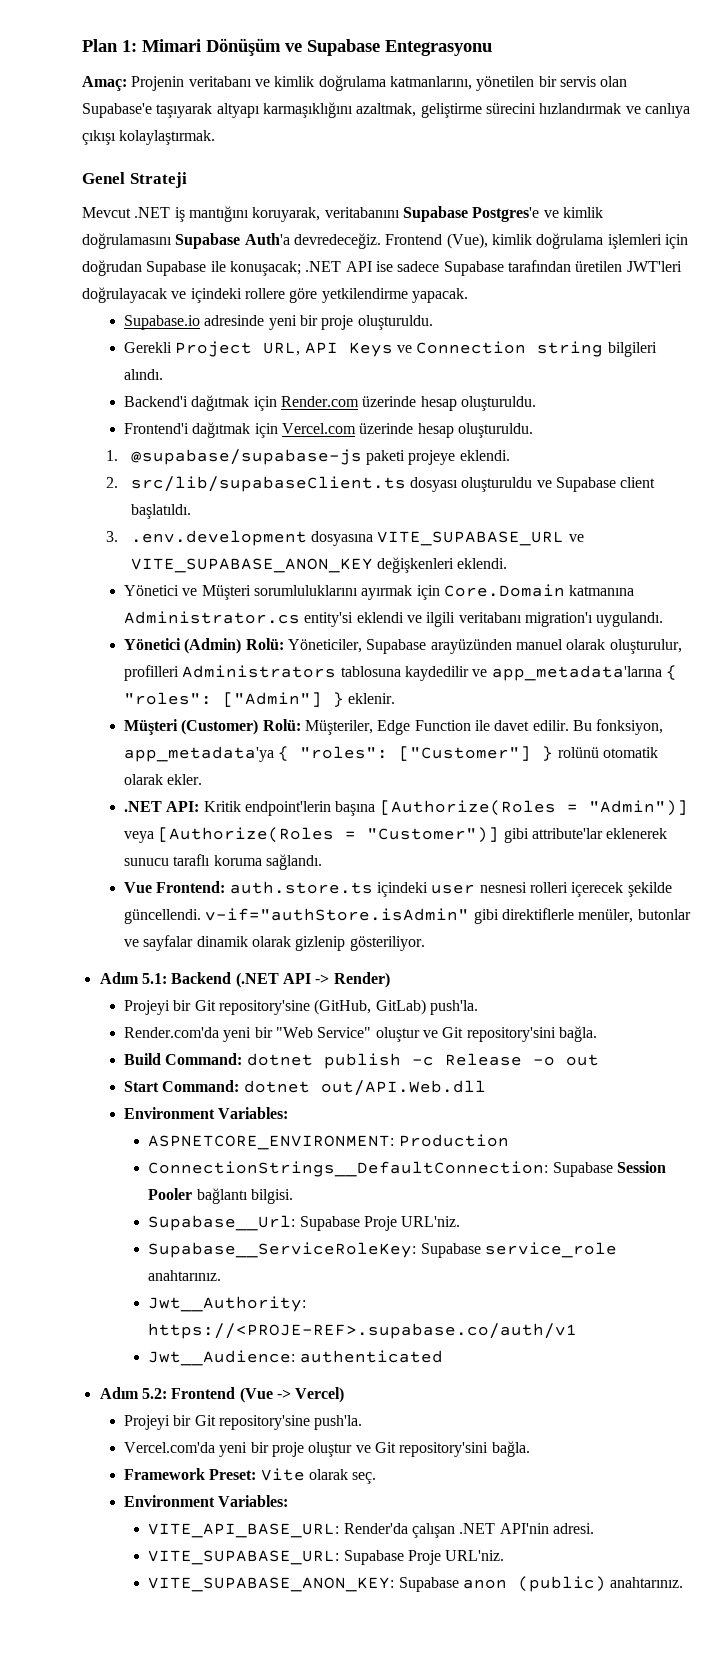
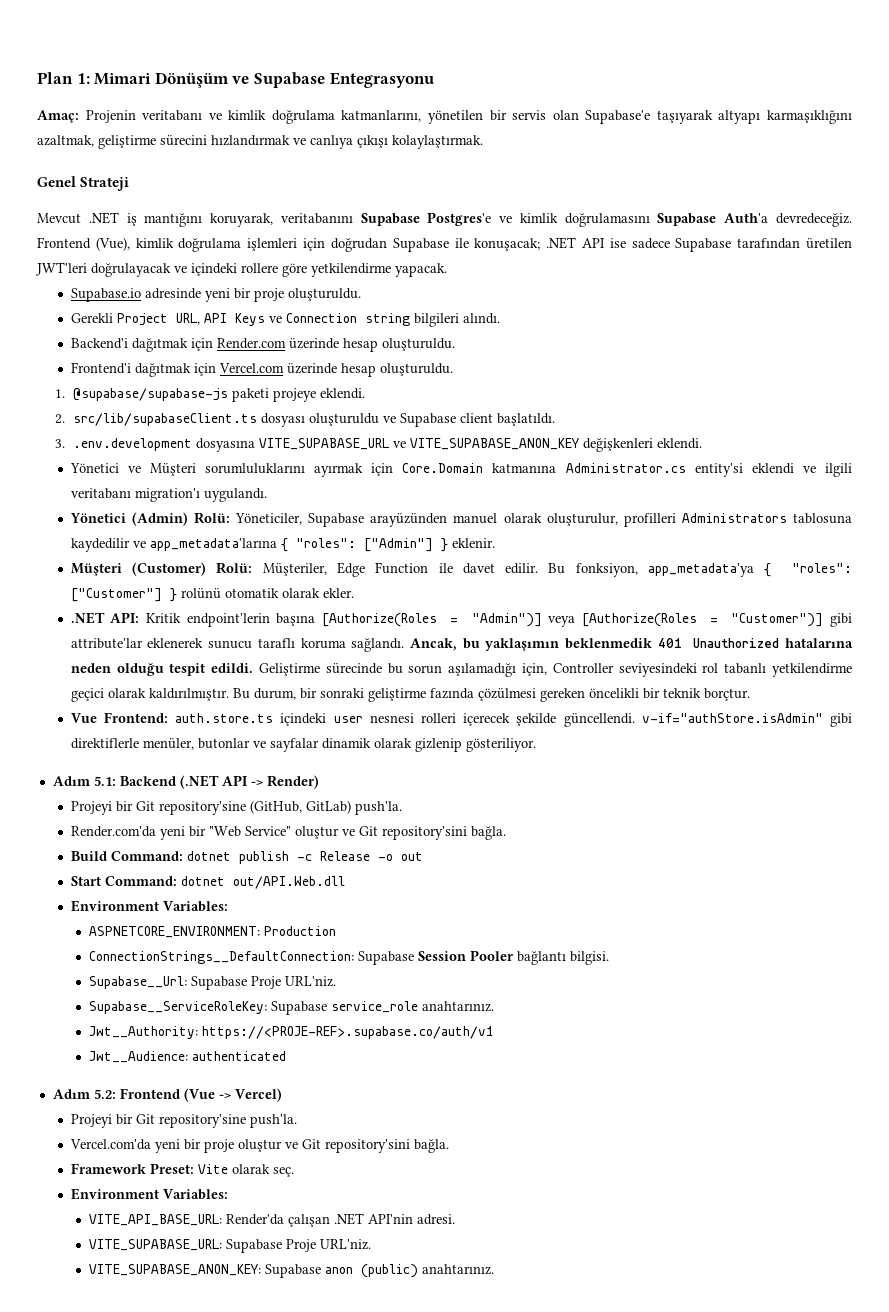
(322, 862) none -> [410,638,853,651] [70,662,852,677] [70,688,750,702] Ancak, bu yaklaşımın beklenmedik 401 Unauthorized hatalarına neden olduğu tespit edildi. Geliştirme sürecinde bu sorun aşılamadığı için, Controller seviyesindeki rol tabanlı yetkilendirme geçici olarak kaldırılmıştır. Bu durum, bir sonraki geliştirme fazında çözülmesi gereken öncelikli bir teknik borçtur.

